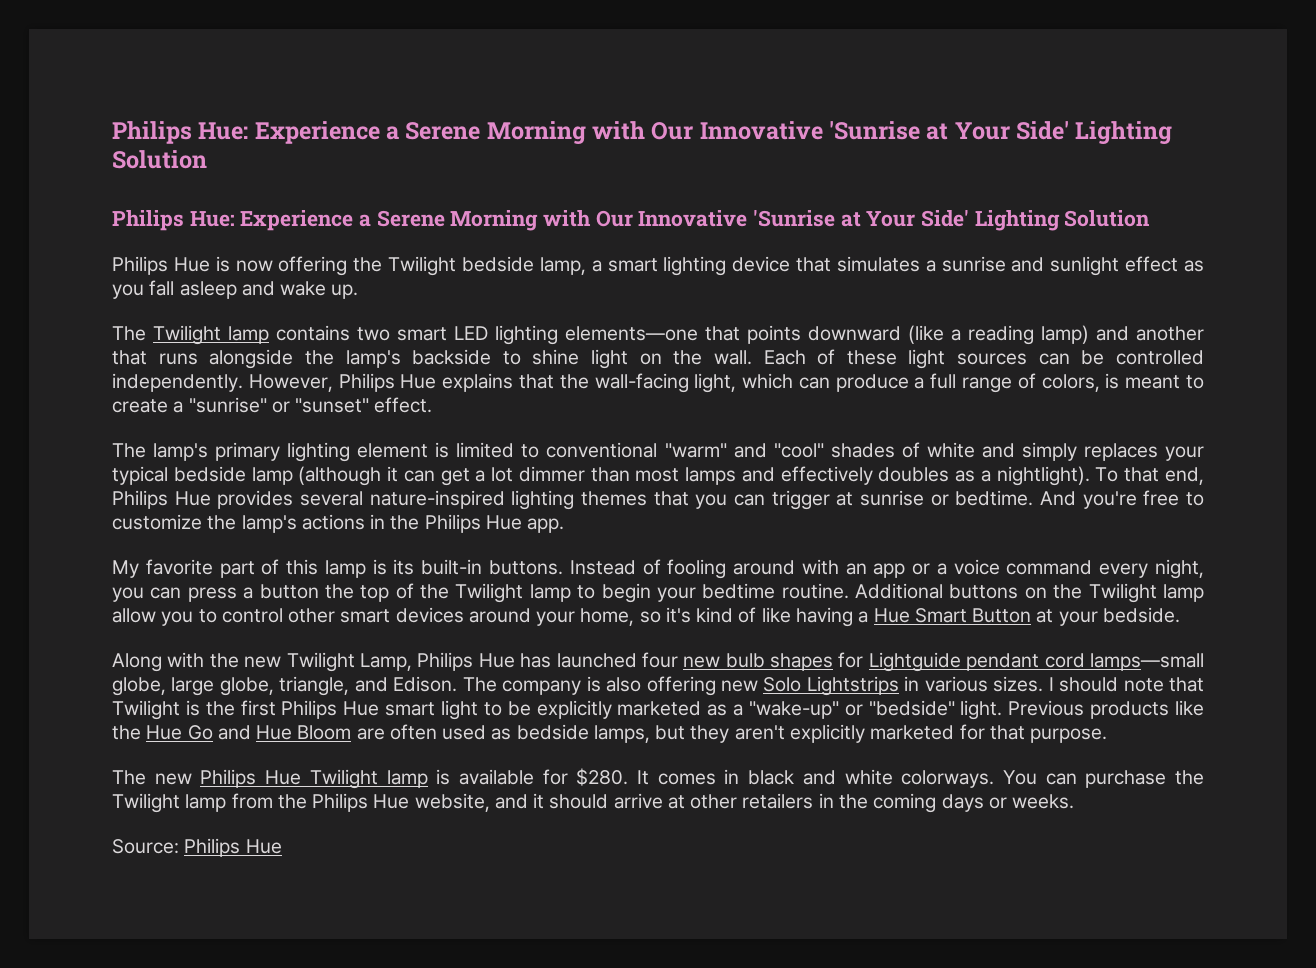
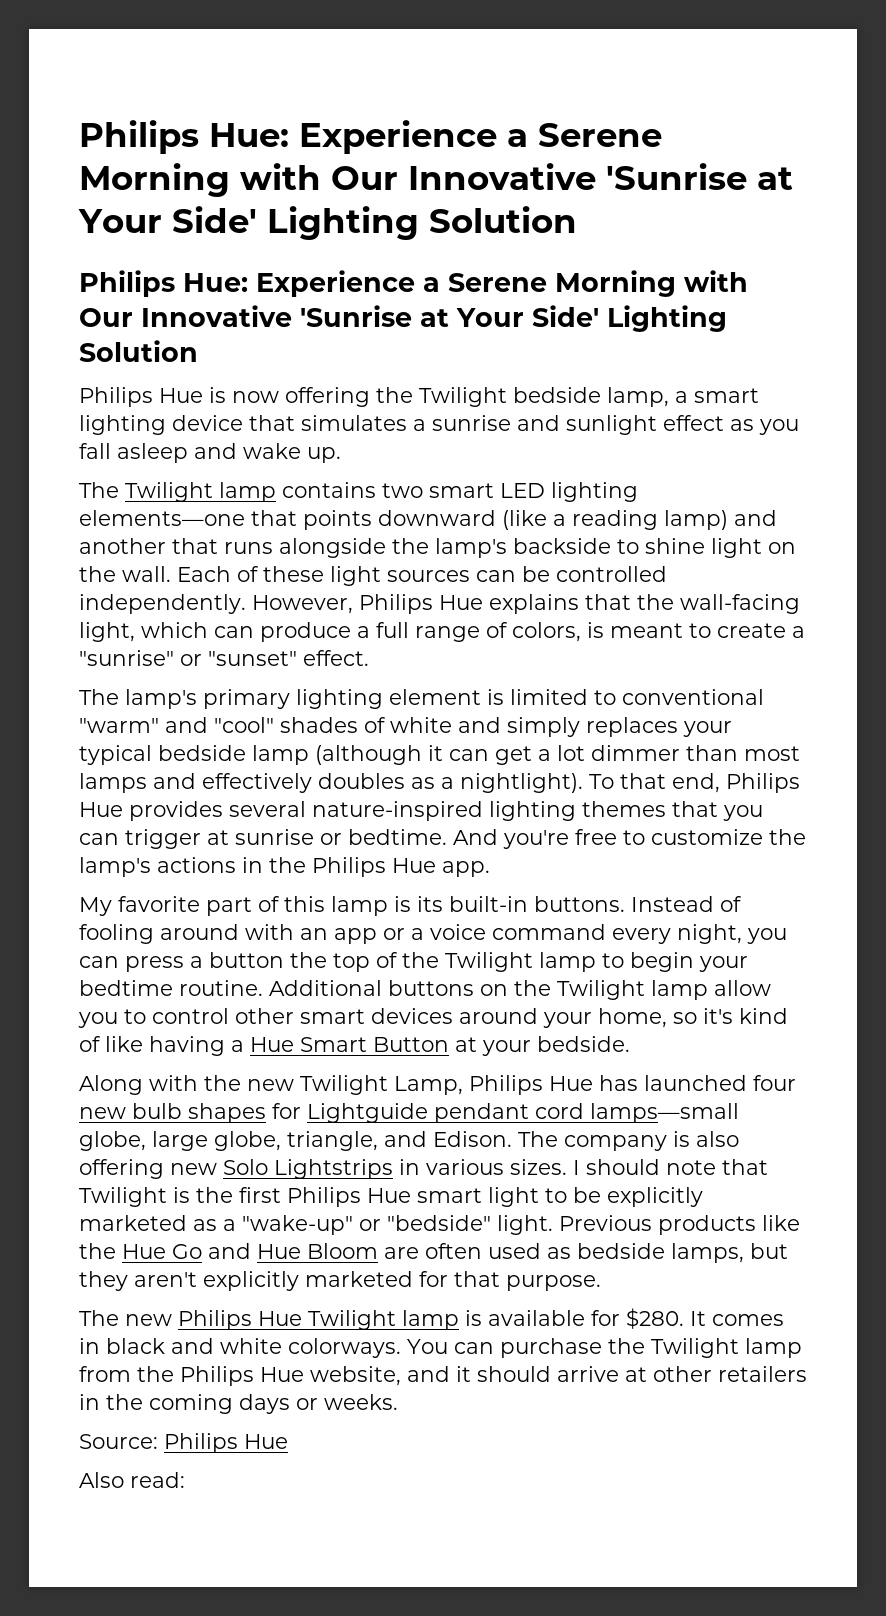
(282, 846) none -> [79,1472,185,1488] // Also read:

